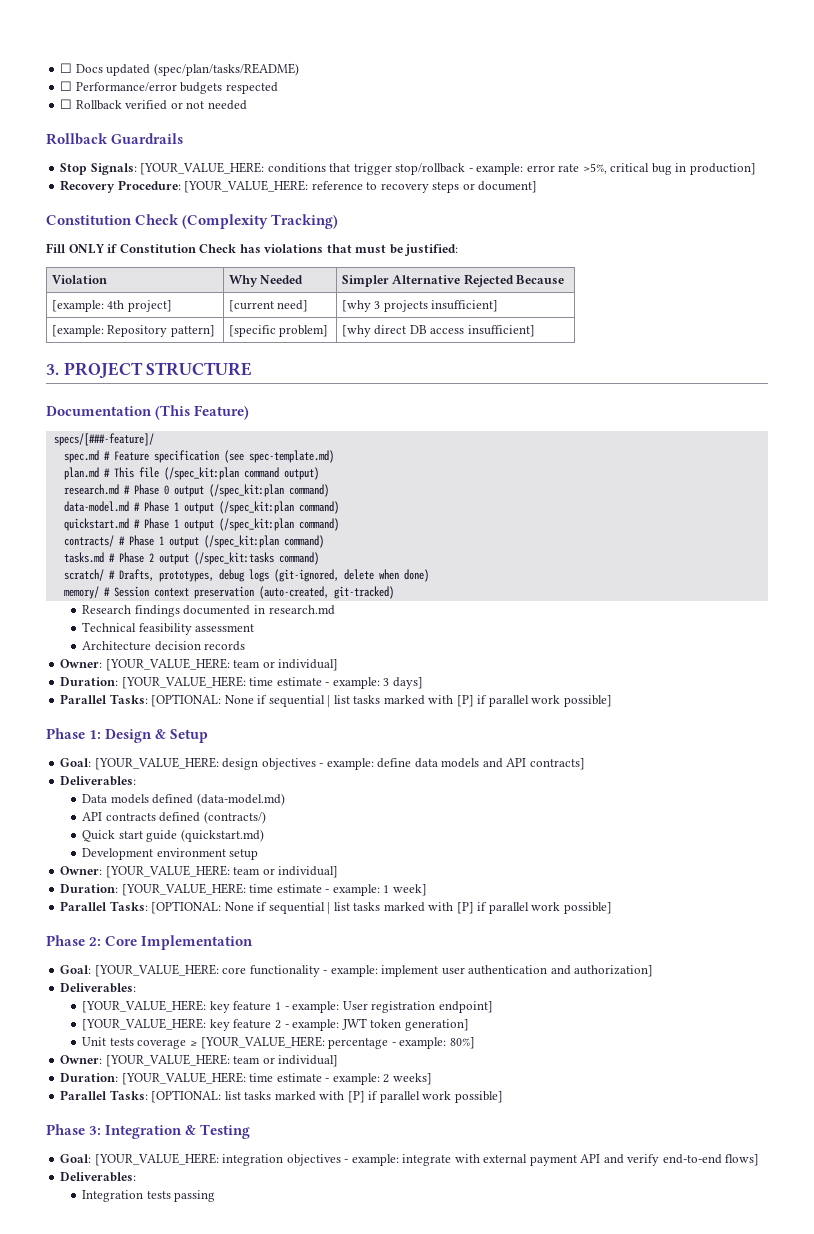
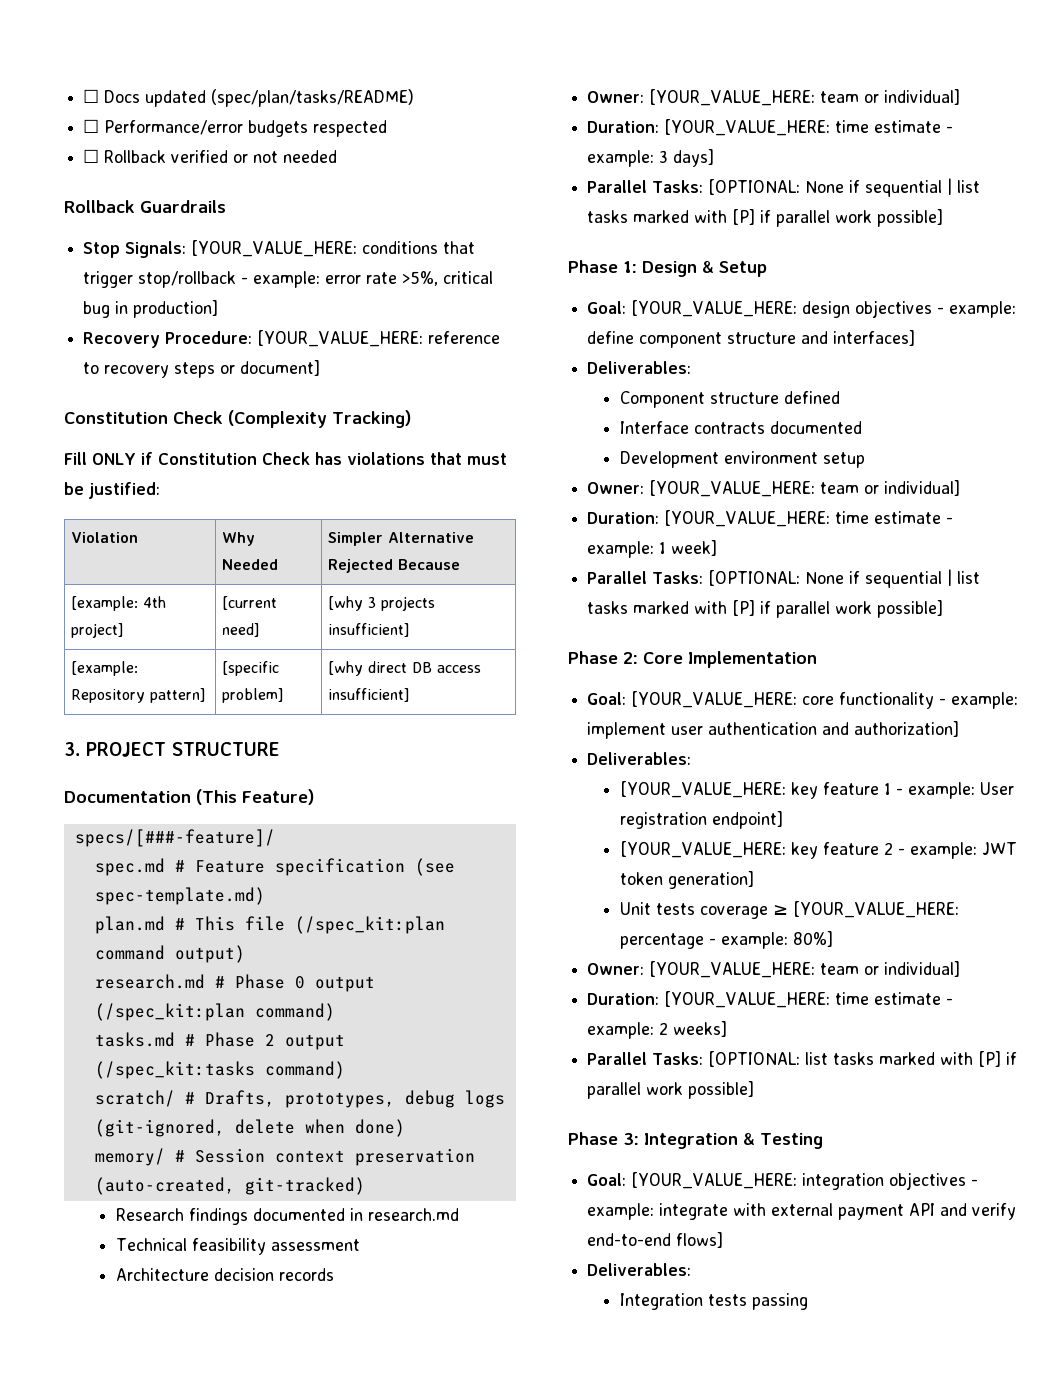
[63,501,339,514] [63,518,339,531] [63,535,324,548] // data-model.md # Phase 1 output (/spec_kit:plan command) // quickstart.md # Phase 1 output (/spec_kit:plan command) // contracts/ # Phase 1 output (/spec_kit:plan command) -> (335, 1012) none
[414,758,585,770] [60,776,137,786] [82,793,285,806] [82,811,266,824] [82,829,264,842] data models and API contracts] // Deliverables: // Data models defined (data-model.md) // API contracts defined (contracts/) // Quick start guide (quickstart.md) -> [639,330,916,348] [587,361,692,374] [620,391,841,408] [620,421,863,434] component structure and interfaces] // Deliverables: // Component structure defined // Interface contracts documented

